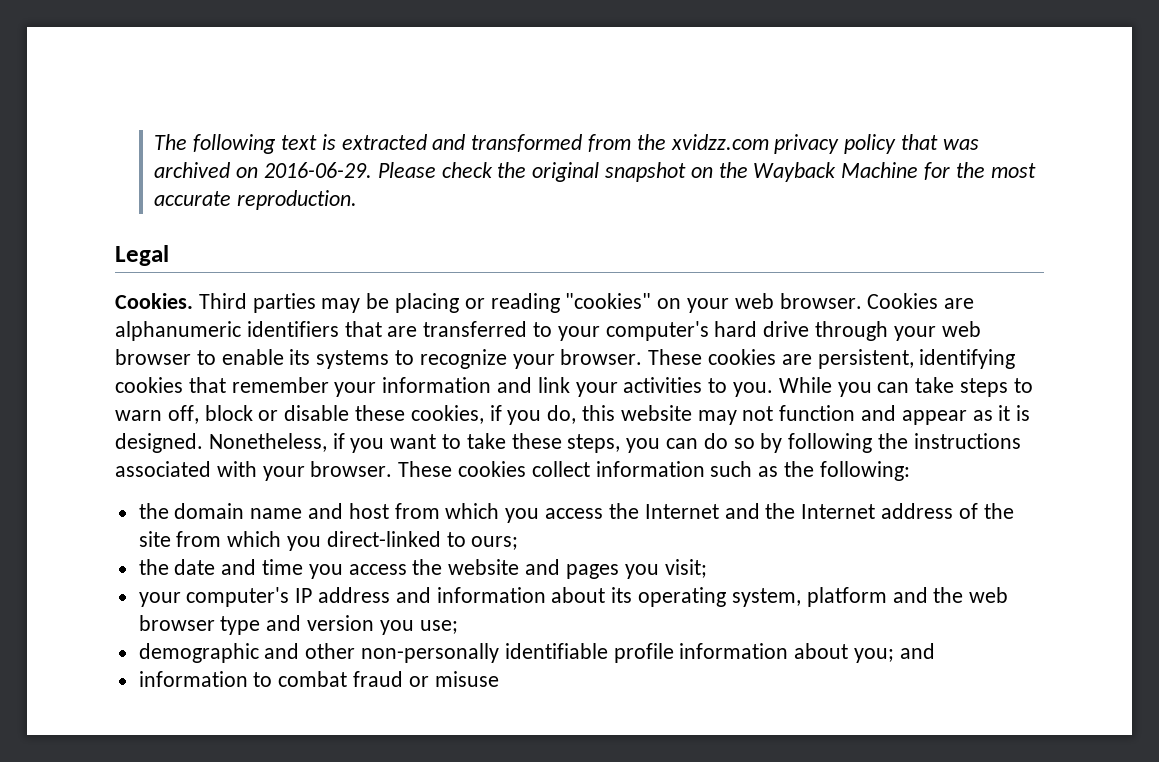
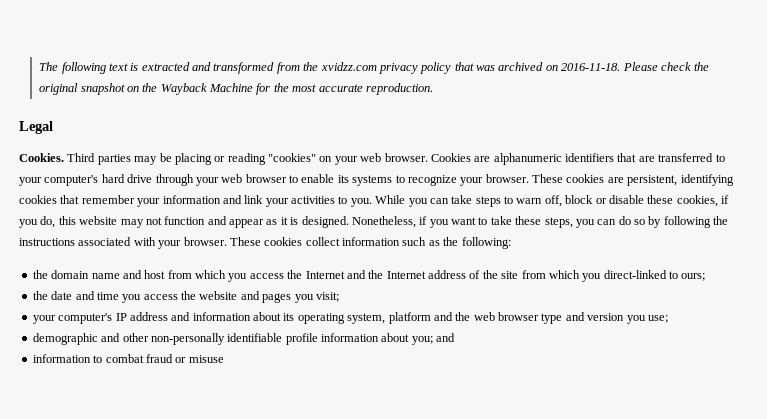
[264,162,373,178] 2016-06-29. -> [561,63,621,71] 2016-11-18.

